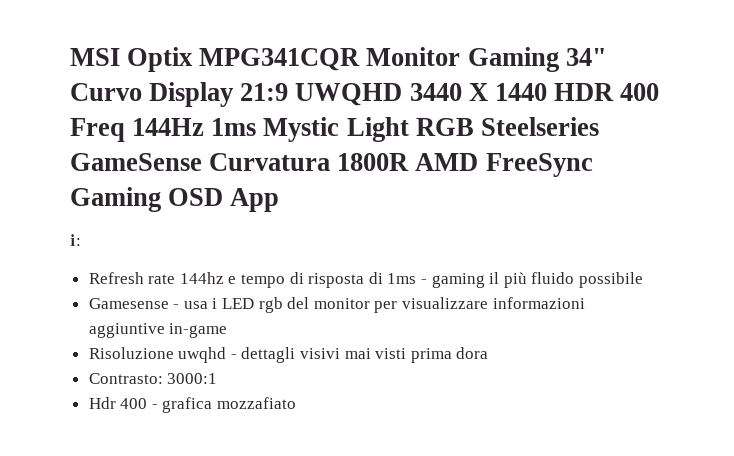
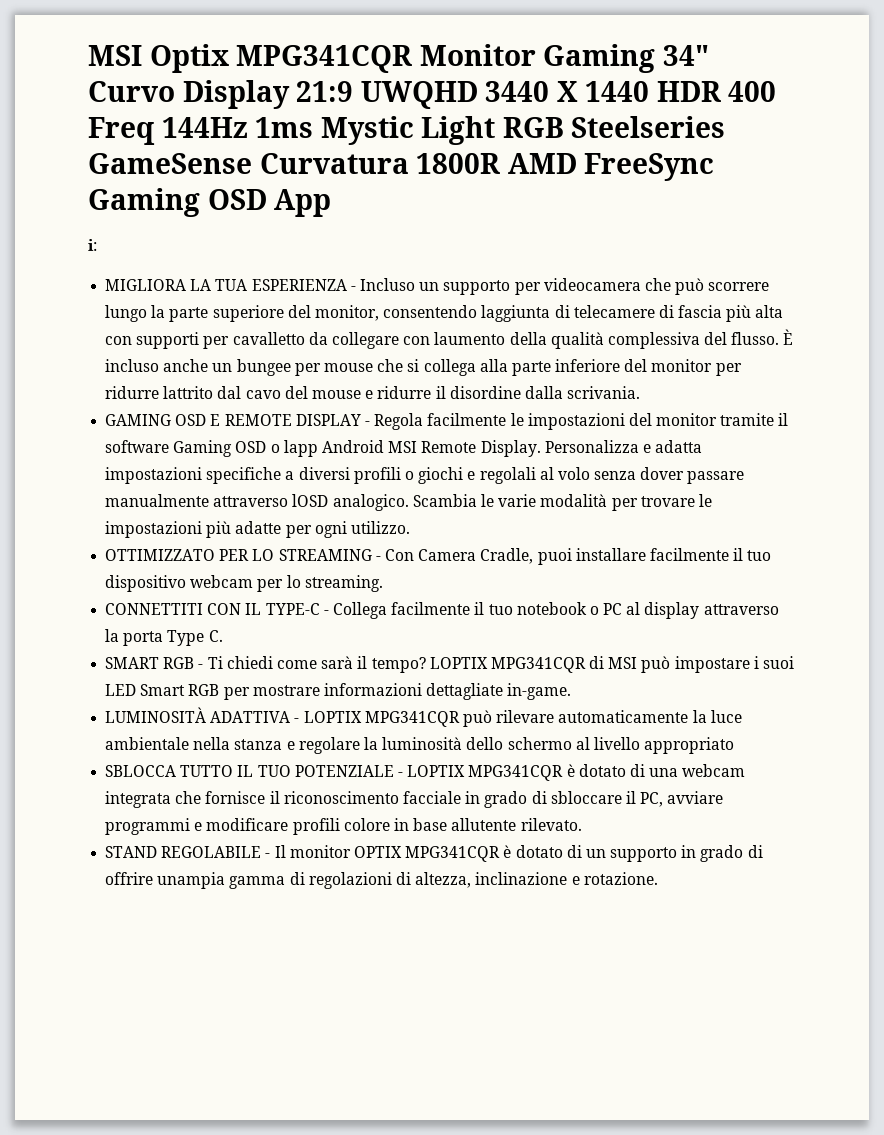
[88,272,643,288] [88,297,585,313] [88,323,228,338] [88,347,489,363] [88,373,218,384] [88,397,297,413] Refresh rate 144hz e tempo di risposta di 1ms - gaming il più fluido possibile // Gamesense - usa i LED rgb del monitor per visualizzare informazioni aggiuntive in-game // Risoluzione uwqhd - dettagli visivi mai visti prima dora // Contrasto: 3000:1 // Hdr 400 - grafica mozzafiato -> [105,278,770,295] [105,305,784,322] [105,329,794,349] [105,359,742,376] [105,386,641,399] [105,413,789,430] [105,440,703,457] [105,467,745,484] [105,494,712,511] [105,521,410,538] [105,548,772,565] [105,575,383,592] [105,602,779,619] [105,629,223,646] [105,656,795,673] [105,683,572,700] [105,707,742,727] [105,737,735,754] [105,764,746,781] [105,791,724,808] [105,818,582,835] [105,845,763,862] [105,872,658,889] MIGLIORA LA TUA ESPERIENZA - Incluso un supporto per videocamera che può scorrere lungo la parte superiore del monitor, consentendo laggiunta di telecamere di fascia più alta con supporti per cavalletto da collegare con laumento della qualità complessiva del flusso. È incluso anche un bungee per mouse che si collega alla parte inferiore del monitor per ridurre lattrito dal cavo del mouse e ridurre il disordine dalla scrivania. // GAMING OSD E REMOTE DISPLAY - Regola facilmente le impostazioni del monitor tramite il software Gaming OSD o lapp Android MSI Remote Display. Personalizza e adatta impostazioni specifiche a diversi profili o giochi e regolali al volo senza dover passare manualmente attraverso lOSD analogico. Scambia le varie modalità per trovare le impostazioni più adatte per ogni utilizzo. // OTTIMIZZATO PER LO STREAMING - Con Camera Cradle, puoi installare facilmente il tuo dispositivo webcam per lo streaming. // CONNETTITI CON IL TYPE-C - Collega facilmente il tuo notebook o PC al display attraverso la porta Type C. // SMART RGB - Ti chiedi come sarà il tempo? LOPTIX MPG341CQR di MSI può impostare i suoi LED Smart RGB per mostrare informazioni dettagliate in-game. // LUMINOSITÀ ADATTIVA - LOPTIX MPG341CQR può rilevare automaticamente la luce ambientale nella stanza e regolare la luminosità dello schermo al livello appropriato // SBLOCCA TUTTO IL TUO POTENZIALE - LOPTIX MPG341CQR è dotato di una webcam integrata che fornisce il riconoscimento facciale in grado di sbloccare il PC, avviare programmi e modificare profili colore in base allutente rilevato. // STAND REGOLABILE - Il monitor OPTIX MPG341CQR è dotato di un supporto in grado di offrire unampia gamma di regolazioni di altezza, inclinazione e rotazione.

